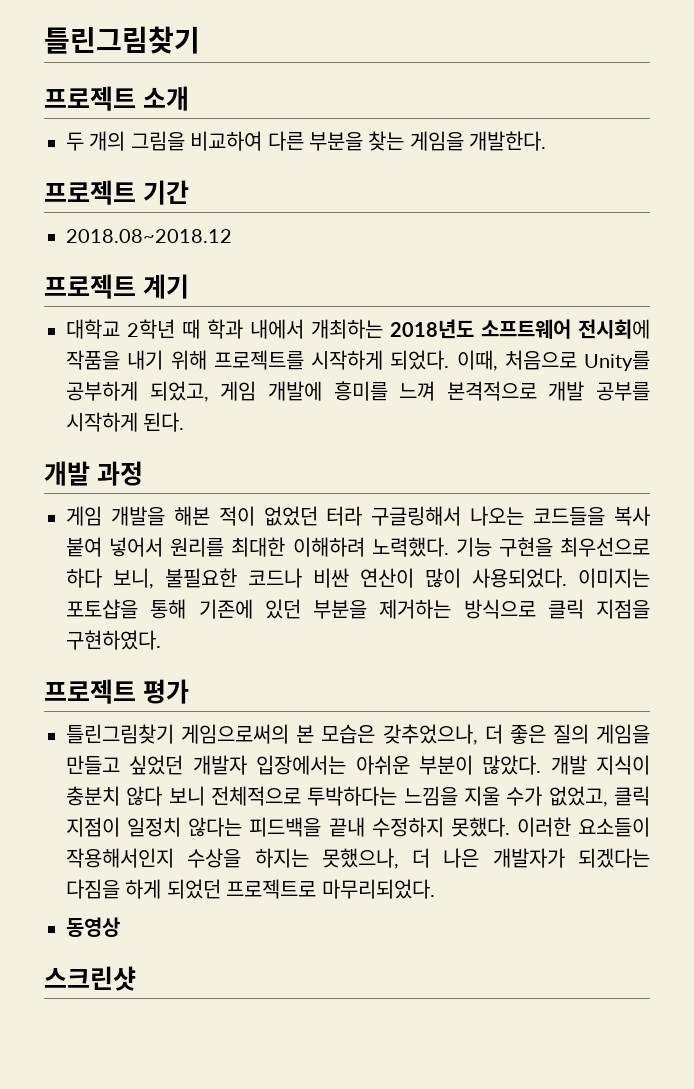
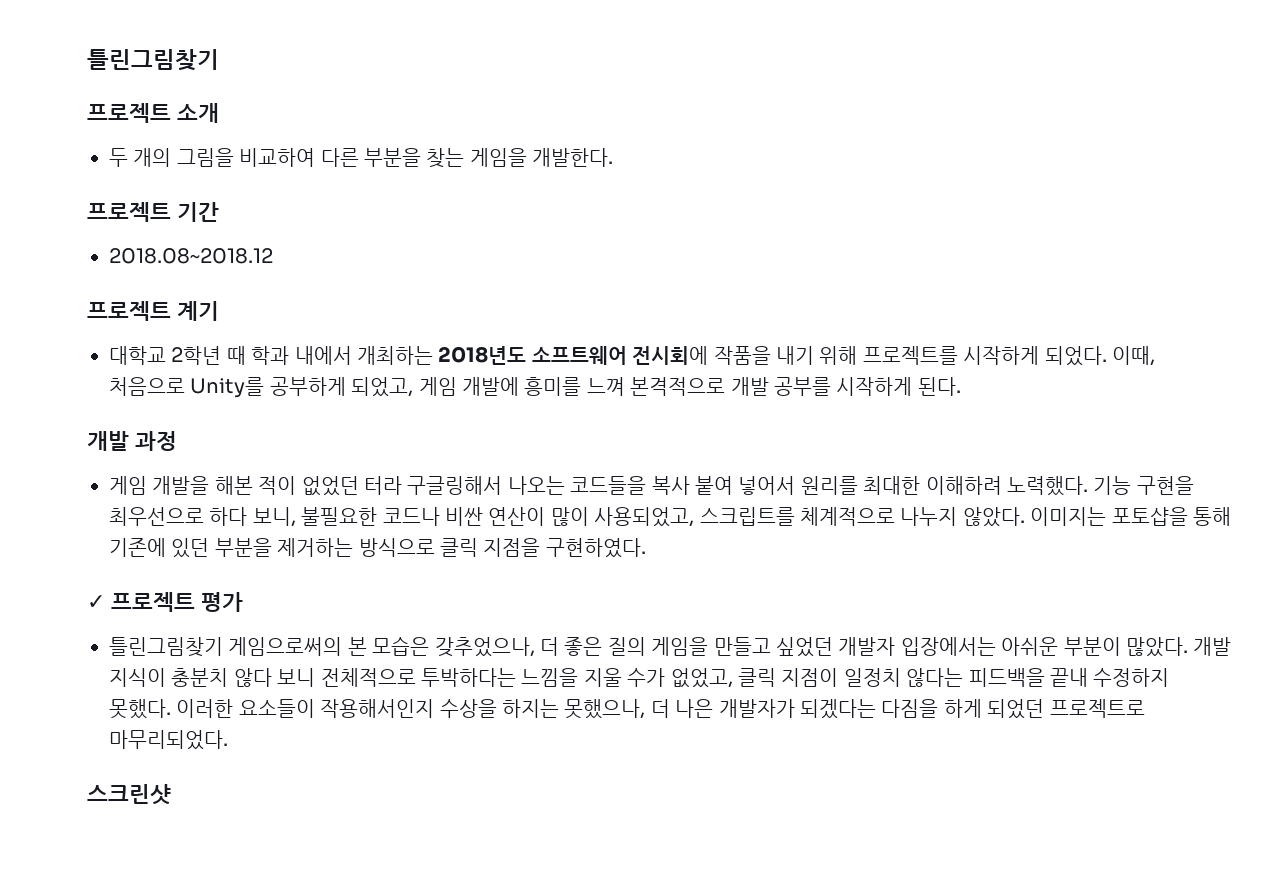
[472,568,567,588] 사용되었다. -> [594,507,1025,527] 사용되었고, 스크립트를 체계적으로 나누지 않았다.
(161, 640) none -> [87,595,105,609] ✓
[66,917,120,937] // 동영상 -> (228, 740) none

